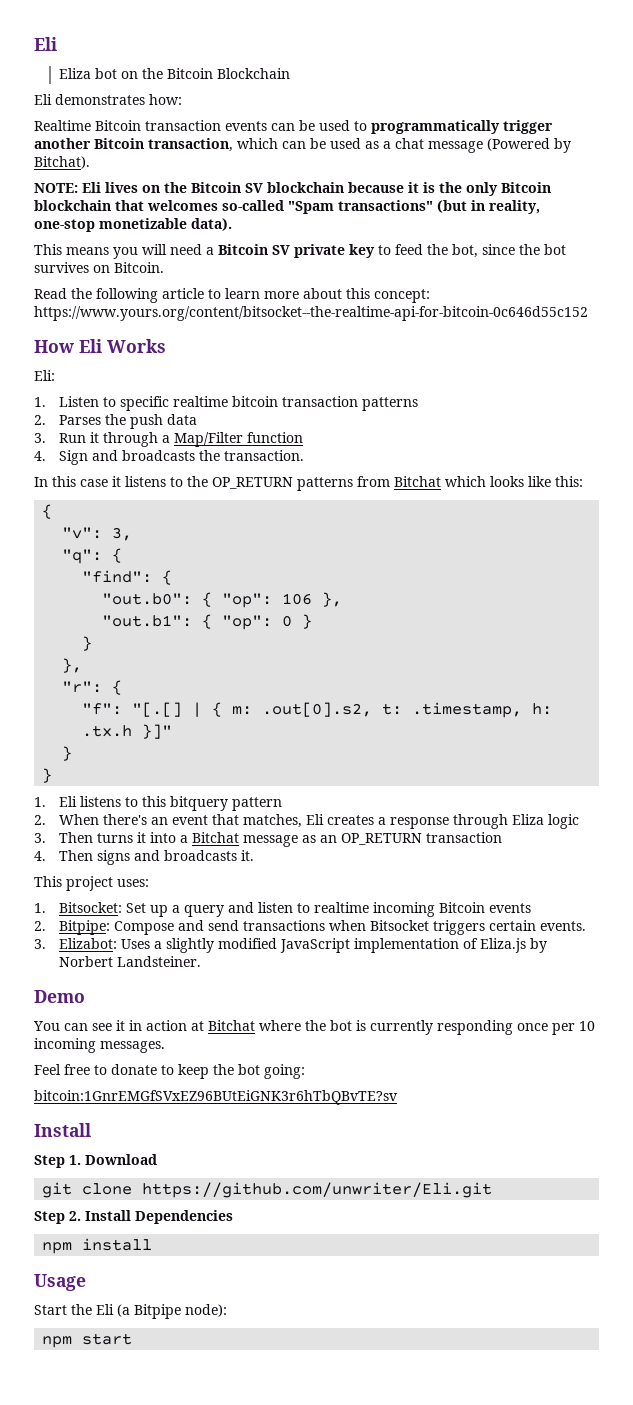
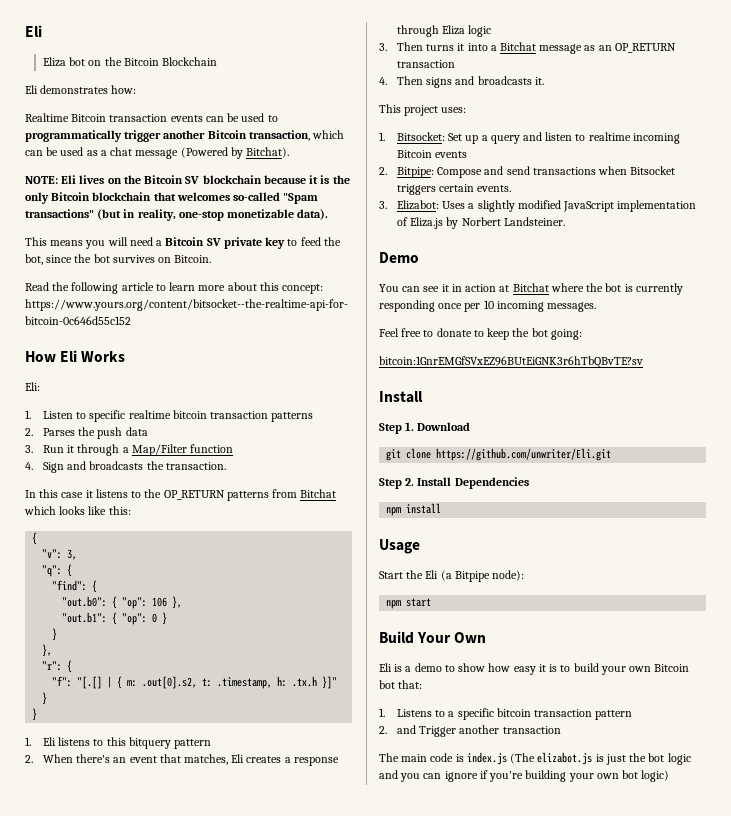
(133, 1339) none -> [379,631,487,644] [379,663,690,675] [379,680,423,689] [379,708,633,720] [379,725,561,737] [379,752,691,765] [379,770,670,782] // Build Your Own // Eli is a demo to show how easy it is to build your own Bitcoin bot that: // 1. Listens to a specific bitcoin transaction pattern // 2. and Trigger another transaction // The main code is index.js (The elizabot.js is just the bot logic and you can ignore if you're building your own bot logic)

